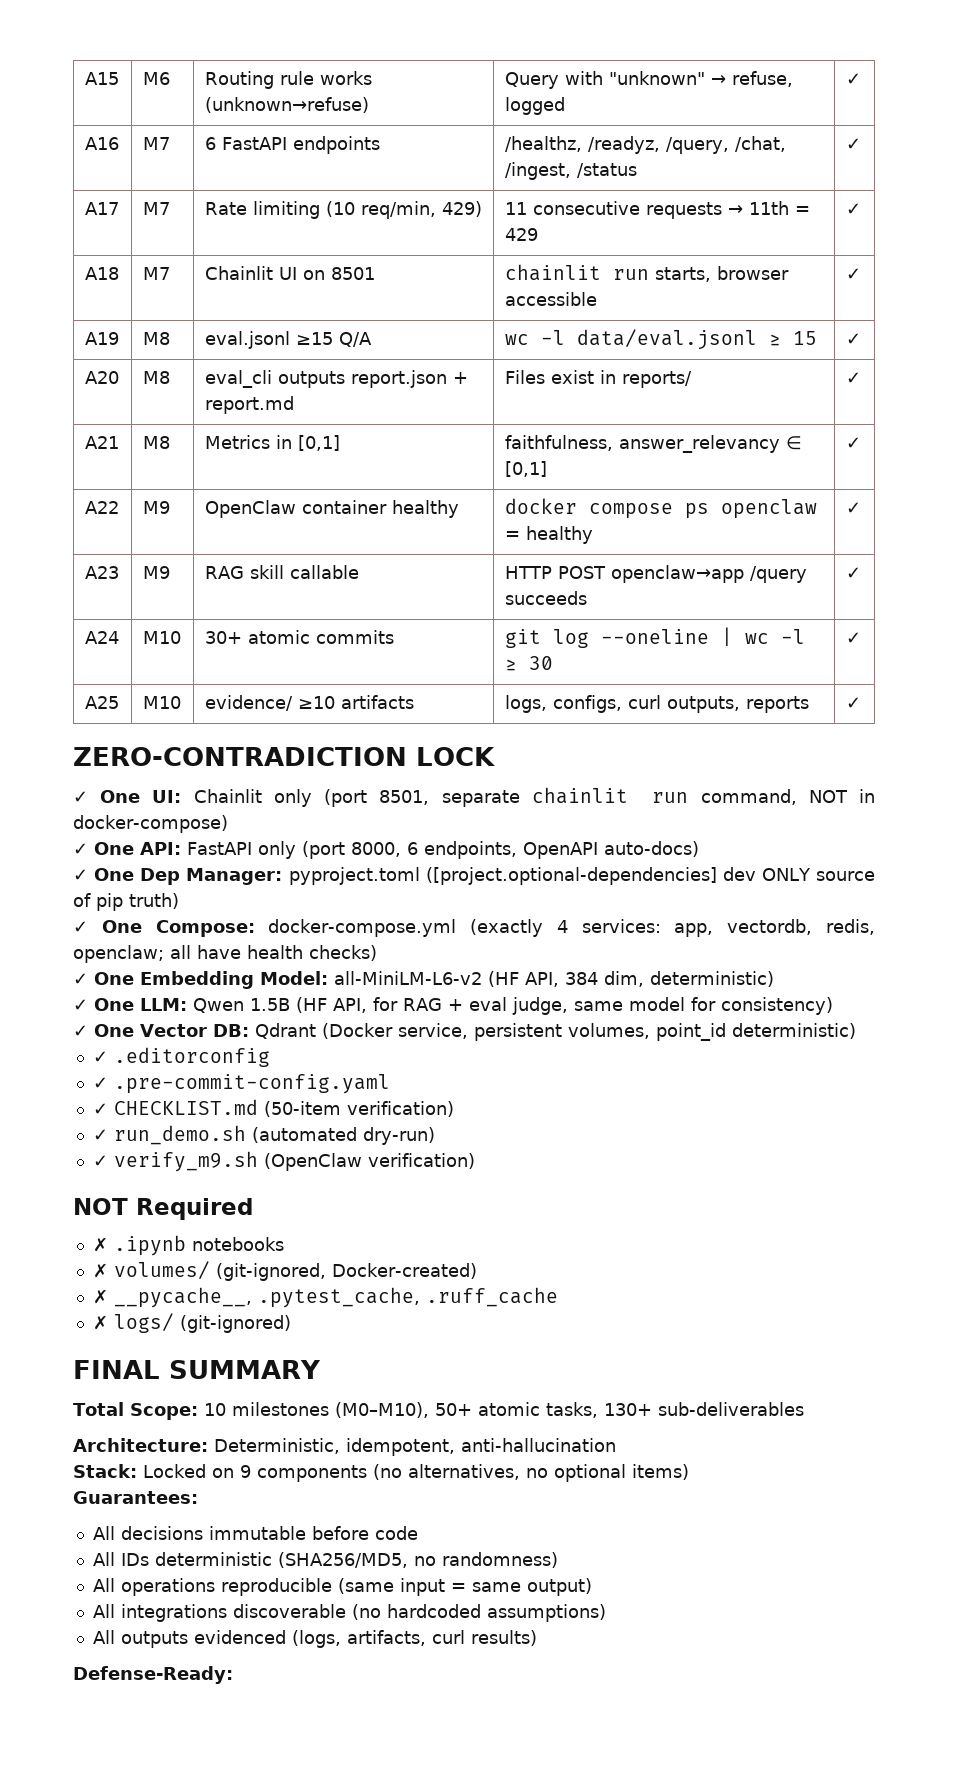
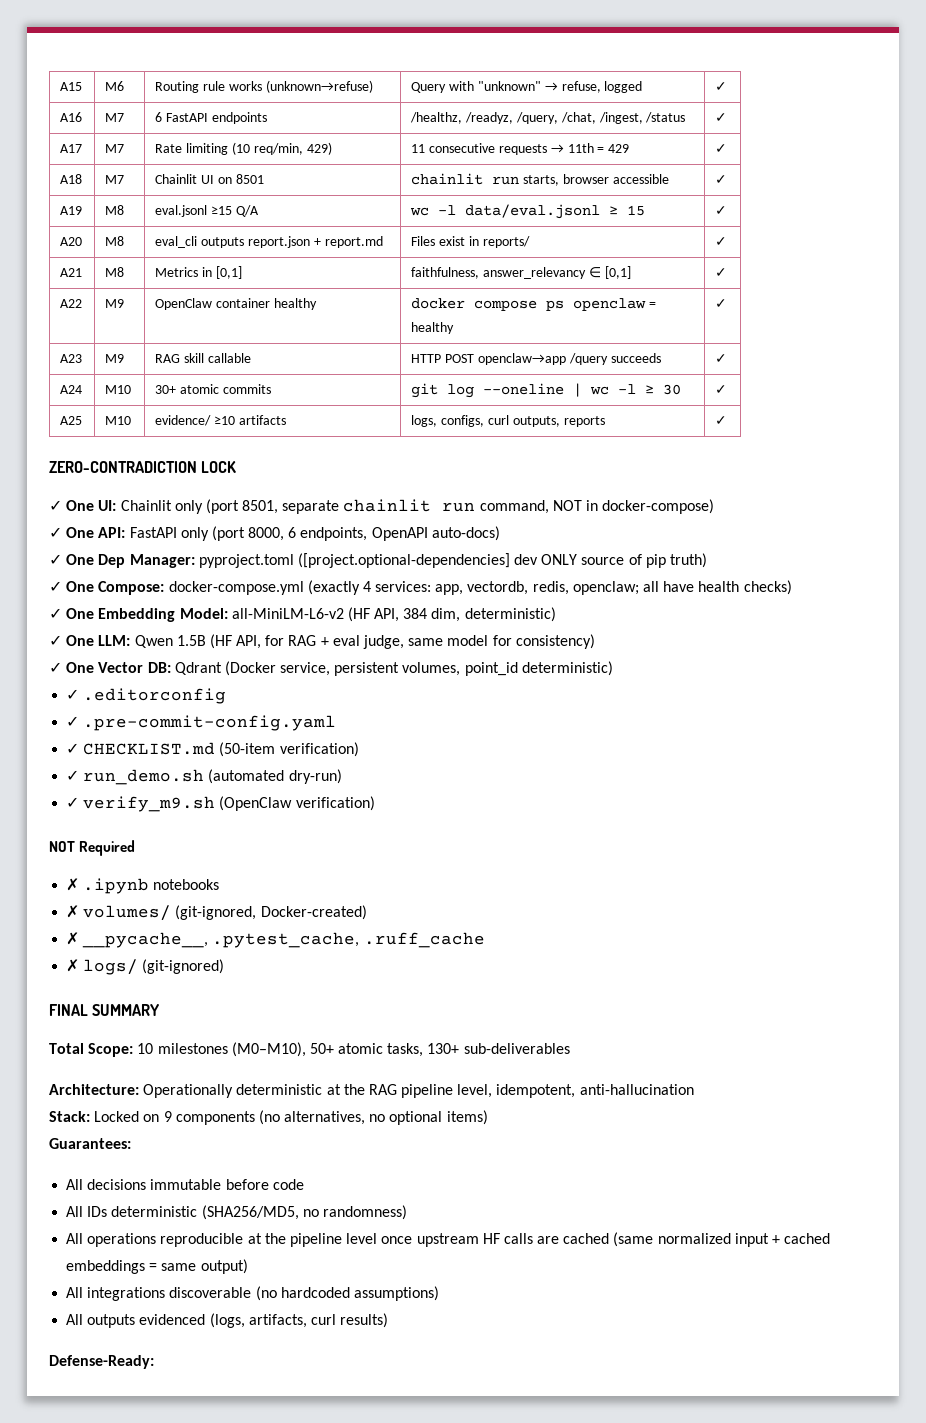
[214,1438,340,1454] Deterministic, -> [143,1084,493,1098] Operationally deterministic at the RAG pipeline level,
[337,1578,445,1596] (same input -> [247,1232,831,1247] [66,1260,146,1274] at the pipeline level once upstream HF calls are cached (same normalized input + cached embeddings

